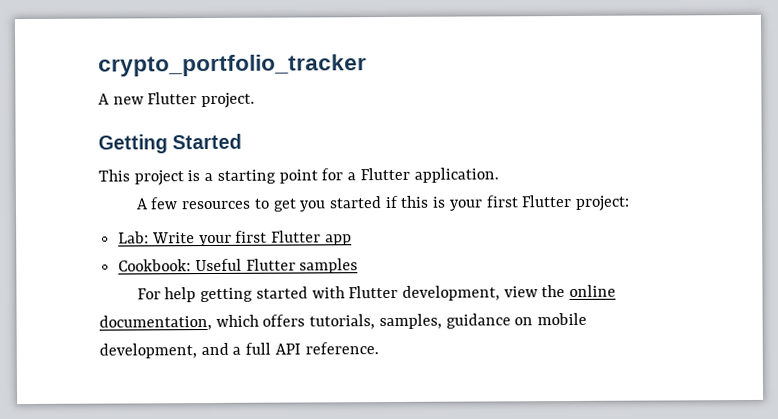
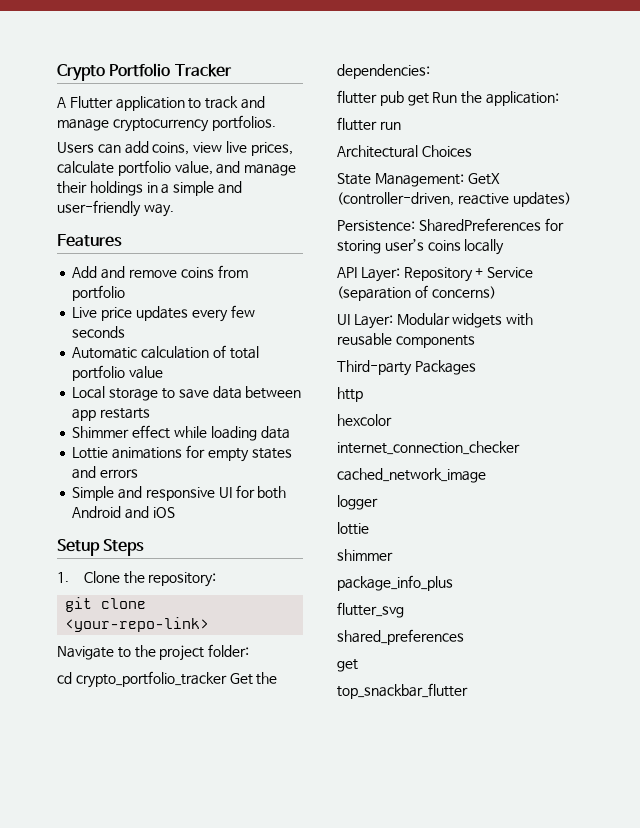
[98,54,367,77] [98,92,256,109] [98,133,243,154] [98,167,499,186] [135,194,631,212] [118,230,352,247] [118,258,359,274] [136,284,617,303] [99,312,588,331] [99,342,379,359] crypto_portfolio_tracker // A new Flutter project. // Getting Started // This project is a starting point for a Flutter application. // A few resources to get you started if this is your first Flutter project: // Lab: Write your first Flutter app // Cookbook: Useful Flutter samples // For help getting started with Flutter development, view the online documentation, which offers tutorials, samples, guidance on mobile development, and a full API reference. -> [57,63,232,81] [57,96,265,111] [57,115,276,132] [57,141,293,156] [57,160,297,176] [57,181,242,196] [57,200,174,217] [57,234,122,247] [72,265,248,279] [72,285,126,301] [72,305,255,322] [72,326,126,338] [72,345,259,359] [72,365,164,381] [72,386,302,401] [72,408,151,421] [72,425,290,441] [72,445,292,462] [72,466,139,479] [72,485,287,501] [72,506,175,519] [57,539,145,556] [57,571,217,587] [65,597,147,612] [65,617,210,632] [57,644,250,661] [57,671,278,688] [337,64,430,79] [337,90,559,106] [337,117,401,131] [337,145,472,158] [337,173,500,187] [337,192,571,207] [337,218,564,232] [337,238,505,255] [337,267,534,282] [337,285,496,301] [337,313,534,329] [337,333,475,348] [337,360,476,376] [337,387,363,402] [337,414,392,426] [337,441,520,455] [337,468,486,483] [337,495,378,510] [337,522,369,535] [337,549,393,561] [337,575,453,591] [337,602,404,618] [337,629,464,645] [337,659,358,672] [337,683,468,699] Crypto Portfolio Tracker // A Flutter application to track and manage cryptocurrency portfolios. // Users can add coins, view live prices, calculate portfolio value, and manage their holdings in a simple and user-friendly way. // Features // Add and remove coins from portfolio // Live price updates every few seconds // Automatic calculation of total portfolio value // Local storage to save data between app restarts // Shimmer effect while loading data // Lottie animations for empty states and errors // Simple and responsive UI for both Android and iOS // Setup Steps // 1. Clone the repository: // git clone <your-repo-link> // Navigate to the project folder: // cd crypto_portfolio_tracker Get the dependencies: // flutter pub get Run the application: // flutter run // Architectural Choices // State Management: GetX (controller-driven, reactive updates) // Persistence: SharedPreferences for storing user’s coins locally // API Layer: Repository + Service (separation of concerns) // UI Layer: Modular widgets with reusable components // Third-party Packages // http // hexcolor // internet_connection_checker // cached_network_image // logger // lottie // shimmer // package_info_plus // flutter_svg // shared_preferences // get // top_snackbar_flutter

